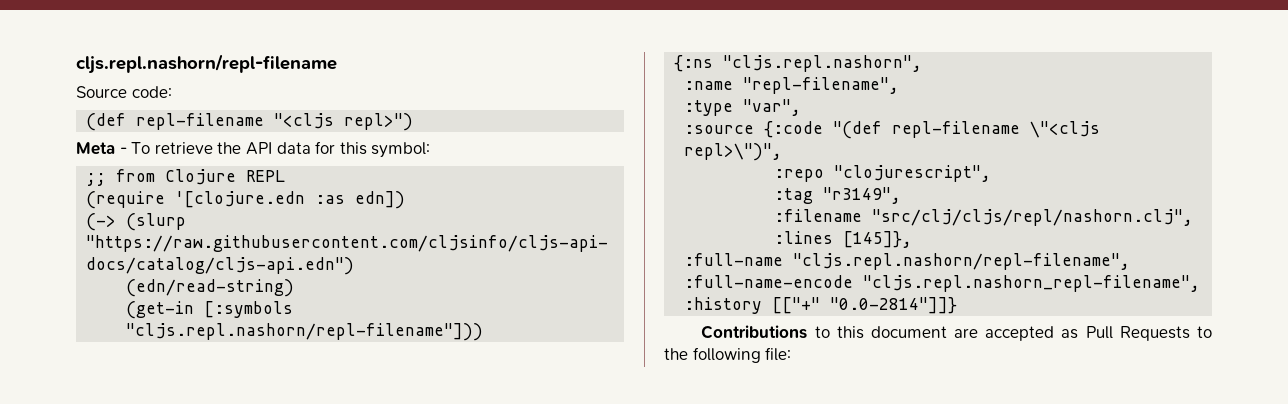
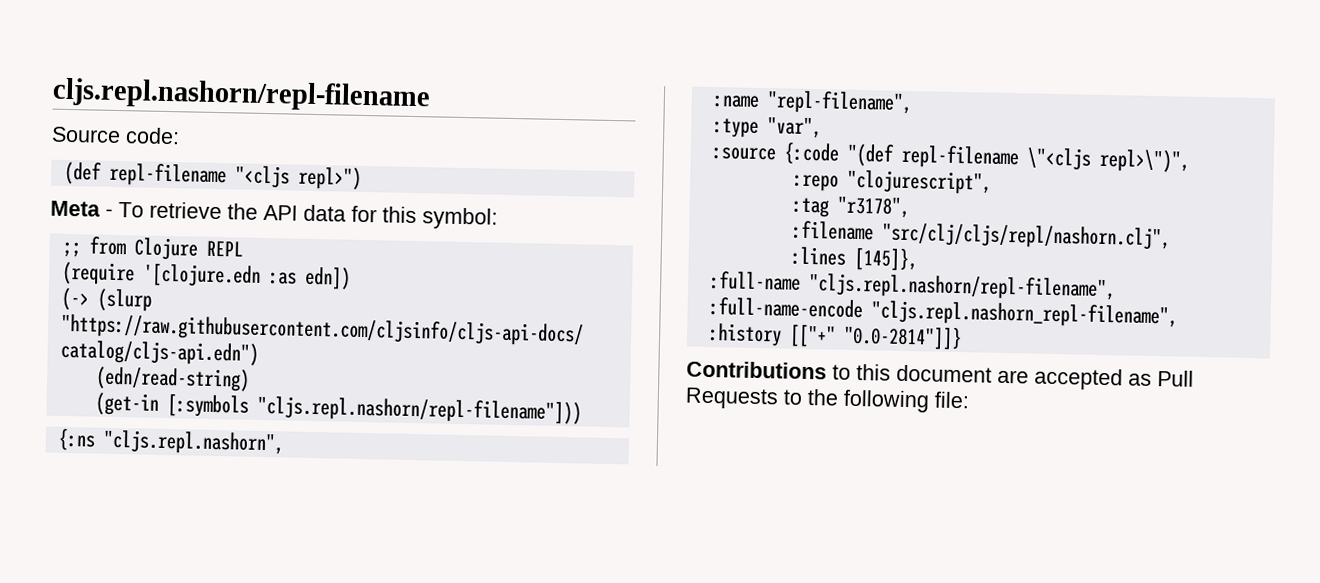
[823,187,902,204] "r3149", -> [836,196,910,219] "r3178",

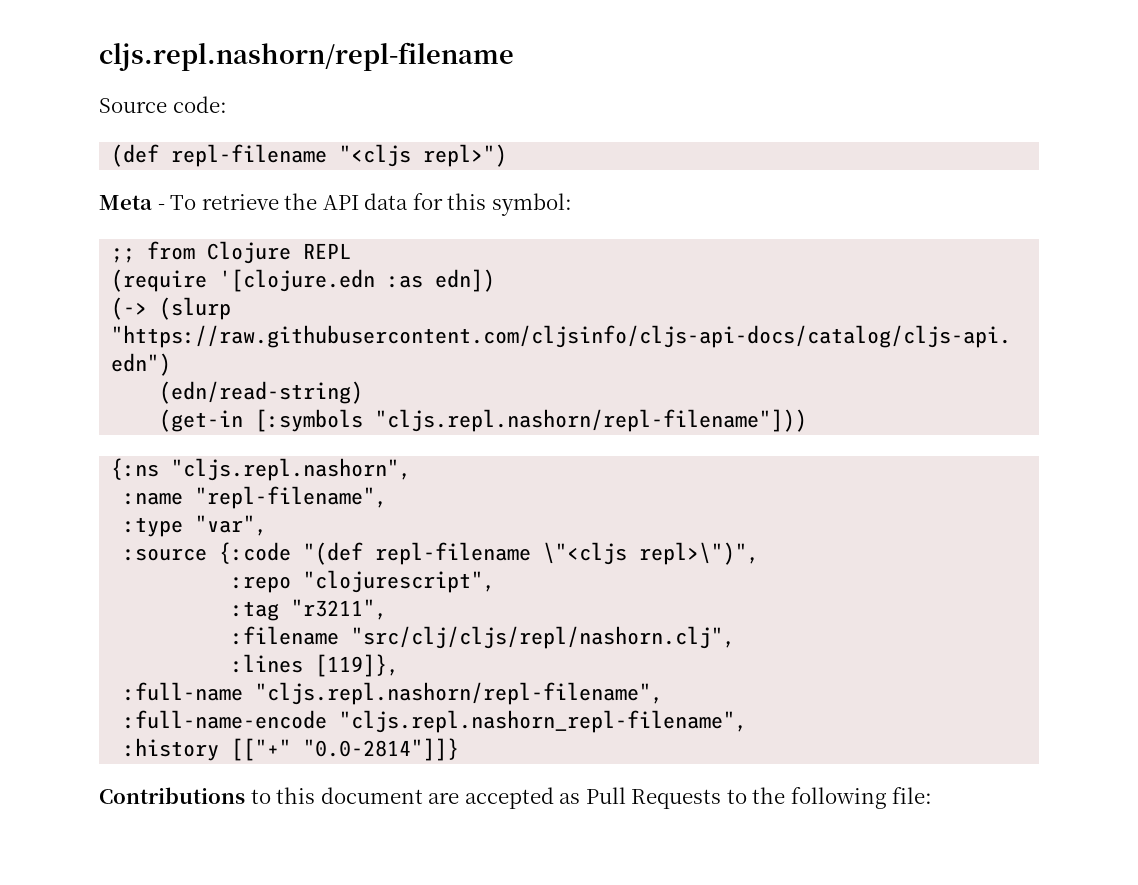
[836,196,910,219] "r3178", -> [291,599,388,620] "r3211",
[853,246,918,272] [145]}, -> [315,654,400,677] [119]},

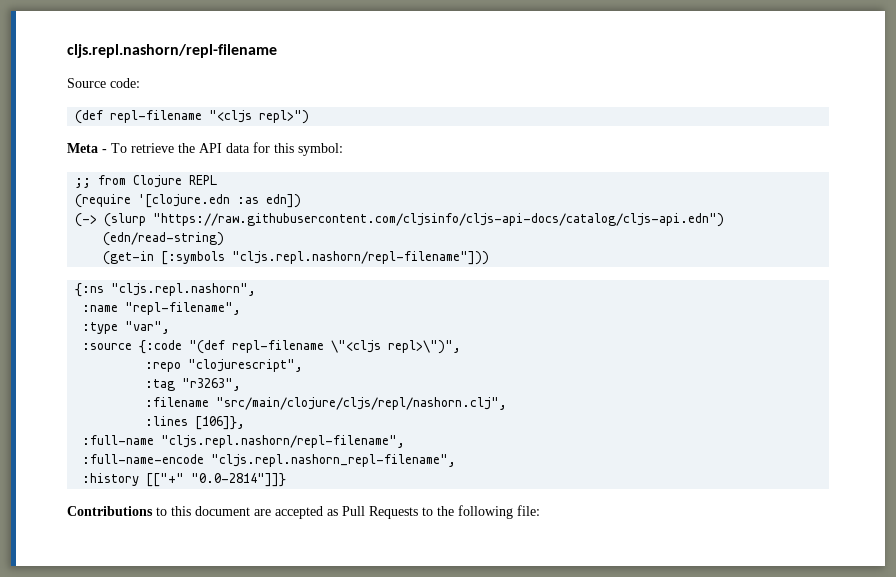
[291,599,388,620] "r3211", -> [182,378,242,391] "r3263",
[351,626,736,649] "src/clj/cljs/repl/nashorn.clj", -> [216,397,508,410] "src/main/clojure/cljs/repl/nashorn.clj",
[315,654,400,677] [119]}, -> [195,416,246,430] [106]},

